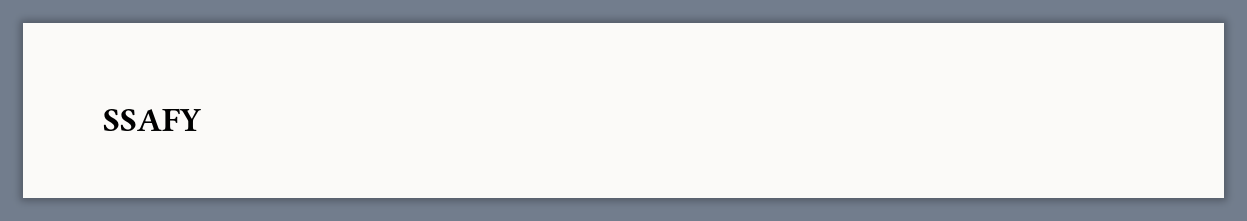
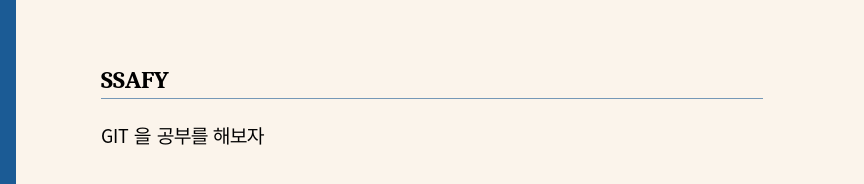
(201, 119) none -> [101,127,266,145] // GIT 을 공부를 해보자

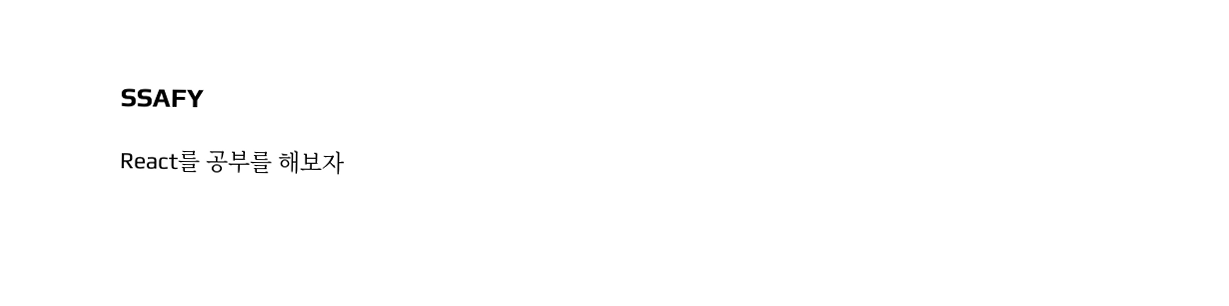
[101,127,152,145] GIT 을 -> [119,149,200,173] React를

